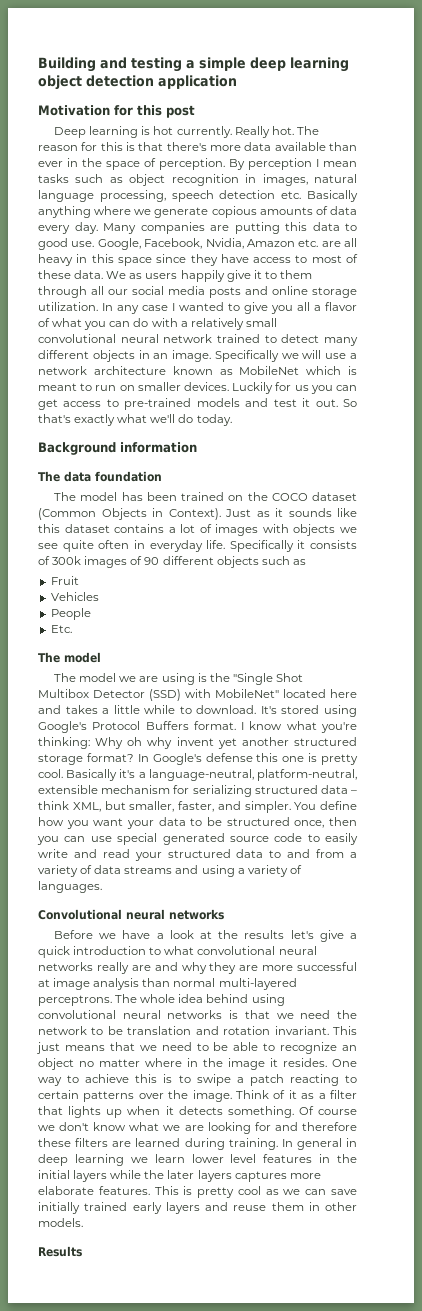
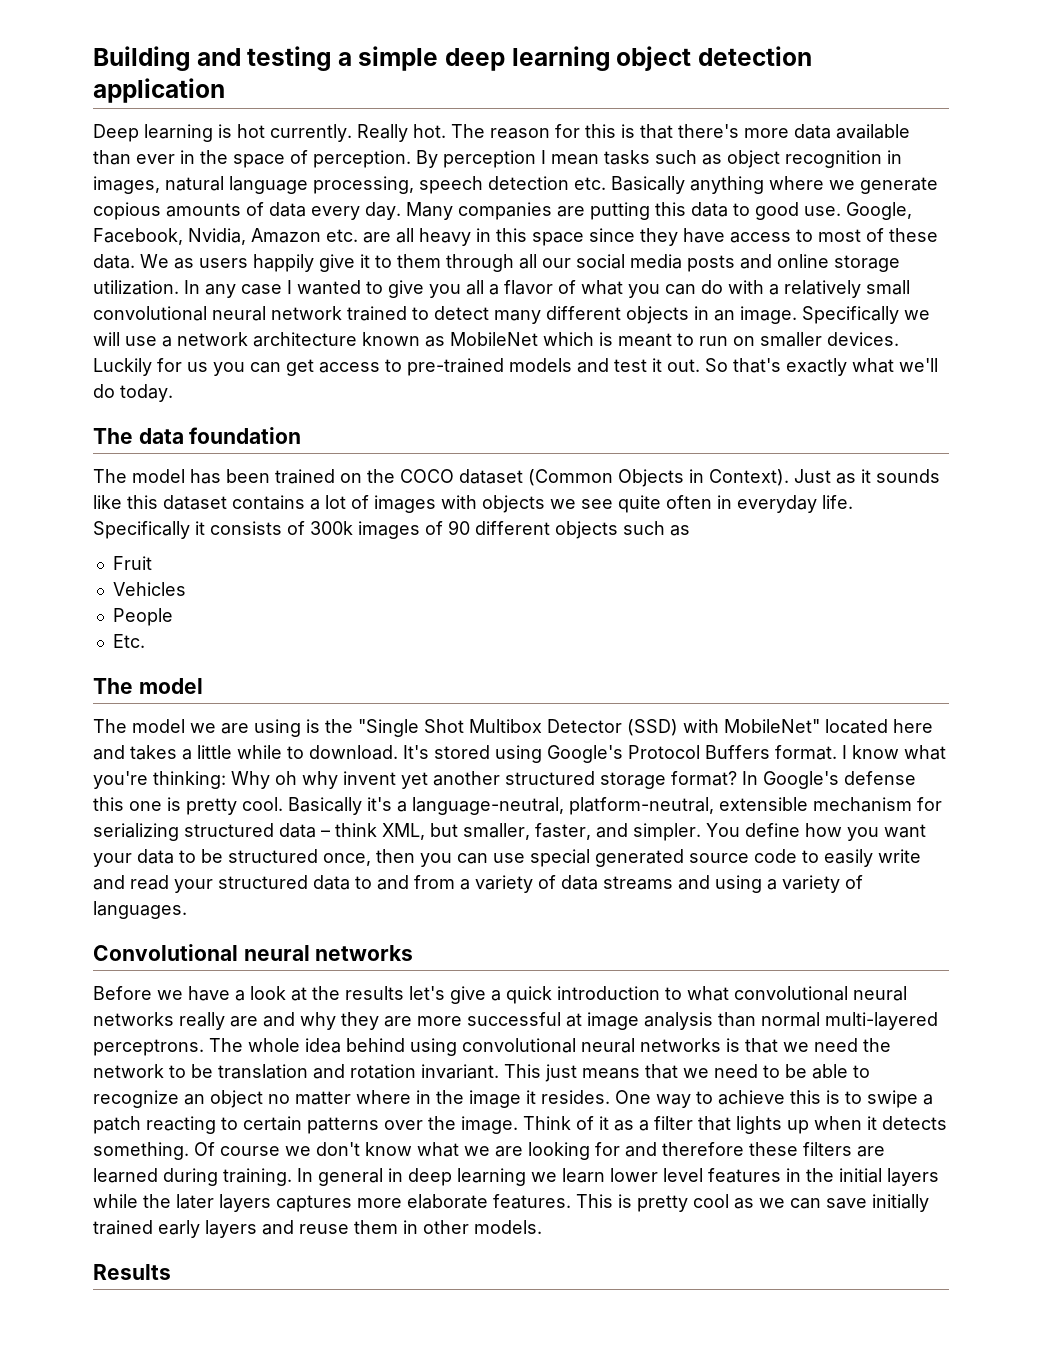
[38,105,195,118] // Motivation for this post -> (225, 90) none
[38,442,197,455] // Background information -> (173, 393) none

